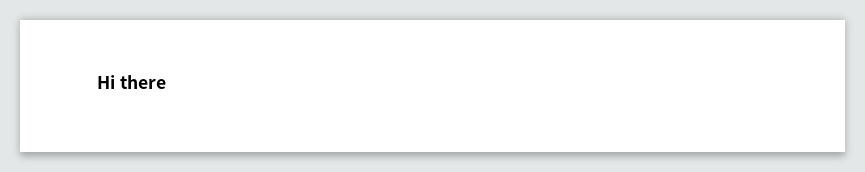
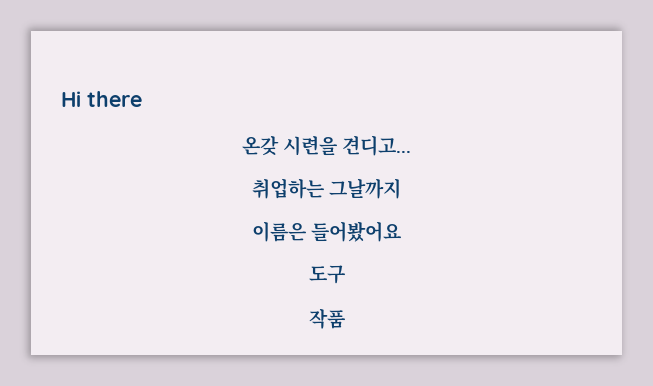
(166, 82) none -> [241,135,412,156] [251,178,402,199] [251,221,403,242] [308,265,346,284] [308,308,346,329] // 온갖 시련을 견디고... // 취업하는 그날까지 // 이름은 들어봤어요 // 도구 // 작품

